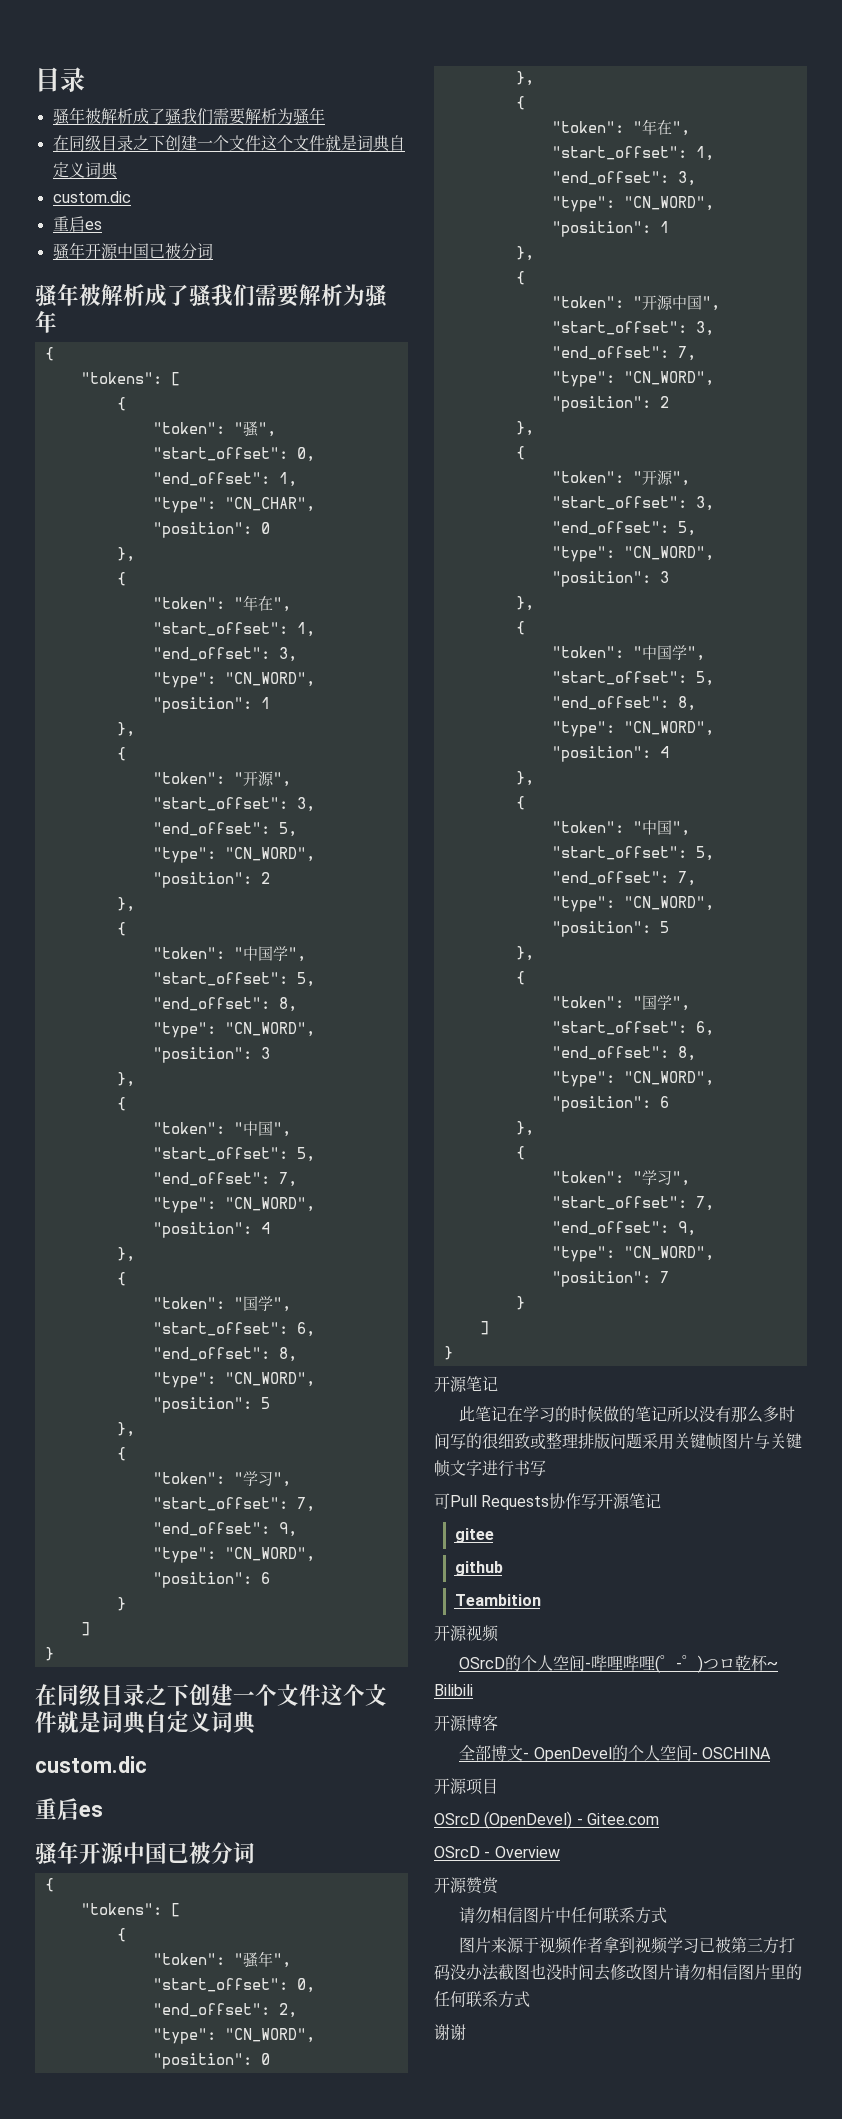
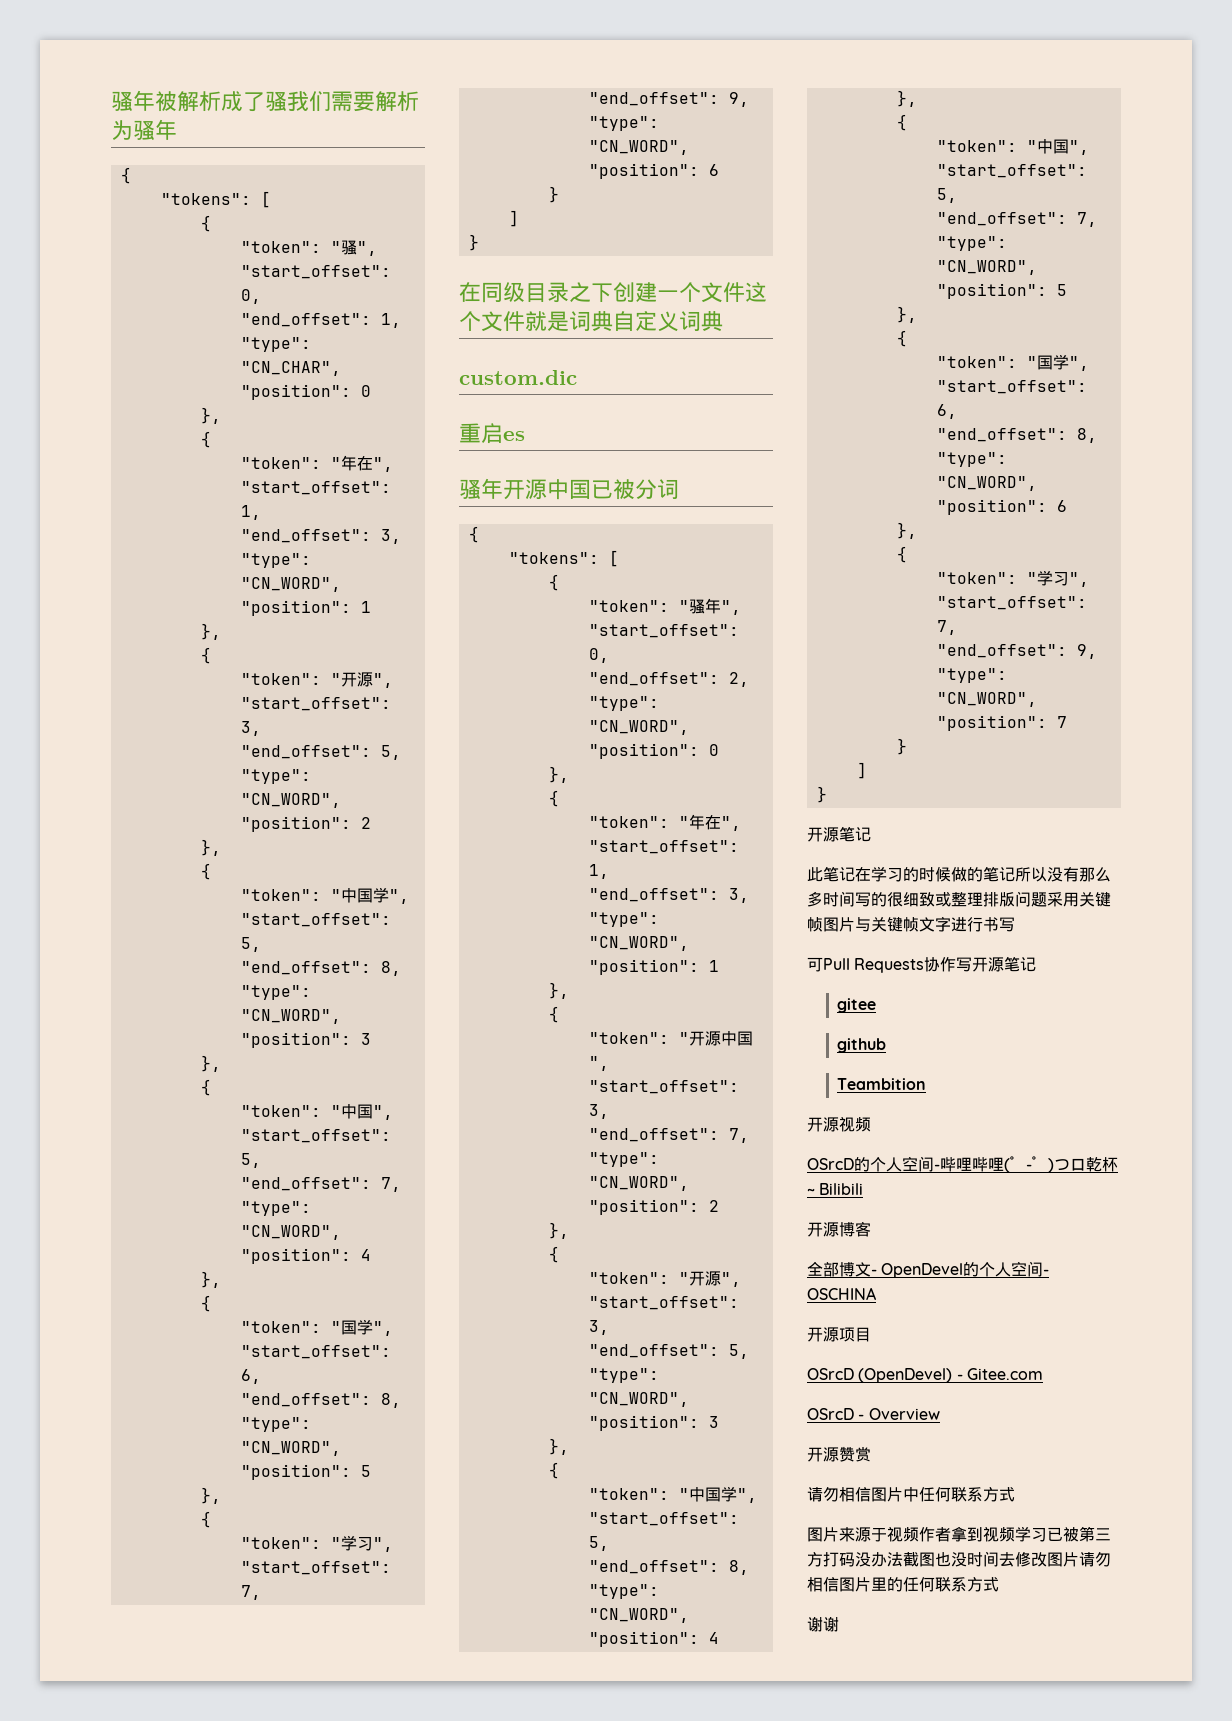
[35,67,85,92] [52,107,325,125] [52,135,405,152] [52,162,118,179] [52,191,131,203] [52,216,102,232] [52,242,213,260] 目录 // 骚年被解析成了骚我们需要解析为骚年 // 在同级目录之下创建一个文件这个文件就是词典自定义词典 // custom.dic // 重启es // 骚年开源中国已被分词 // -> (111, 101) none

